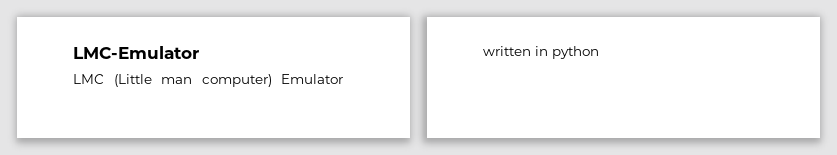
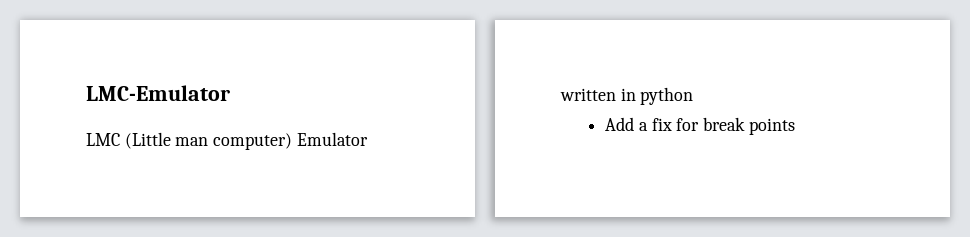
(599, 52) none -> [605,117,795,135] // Add a fix for break points

